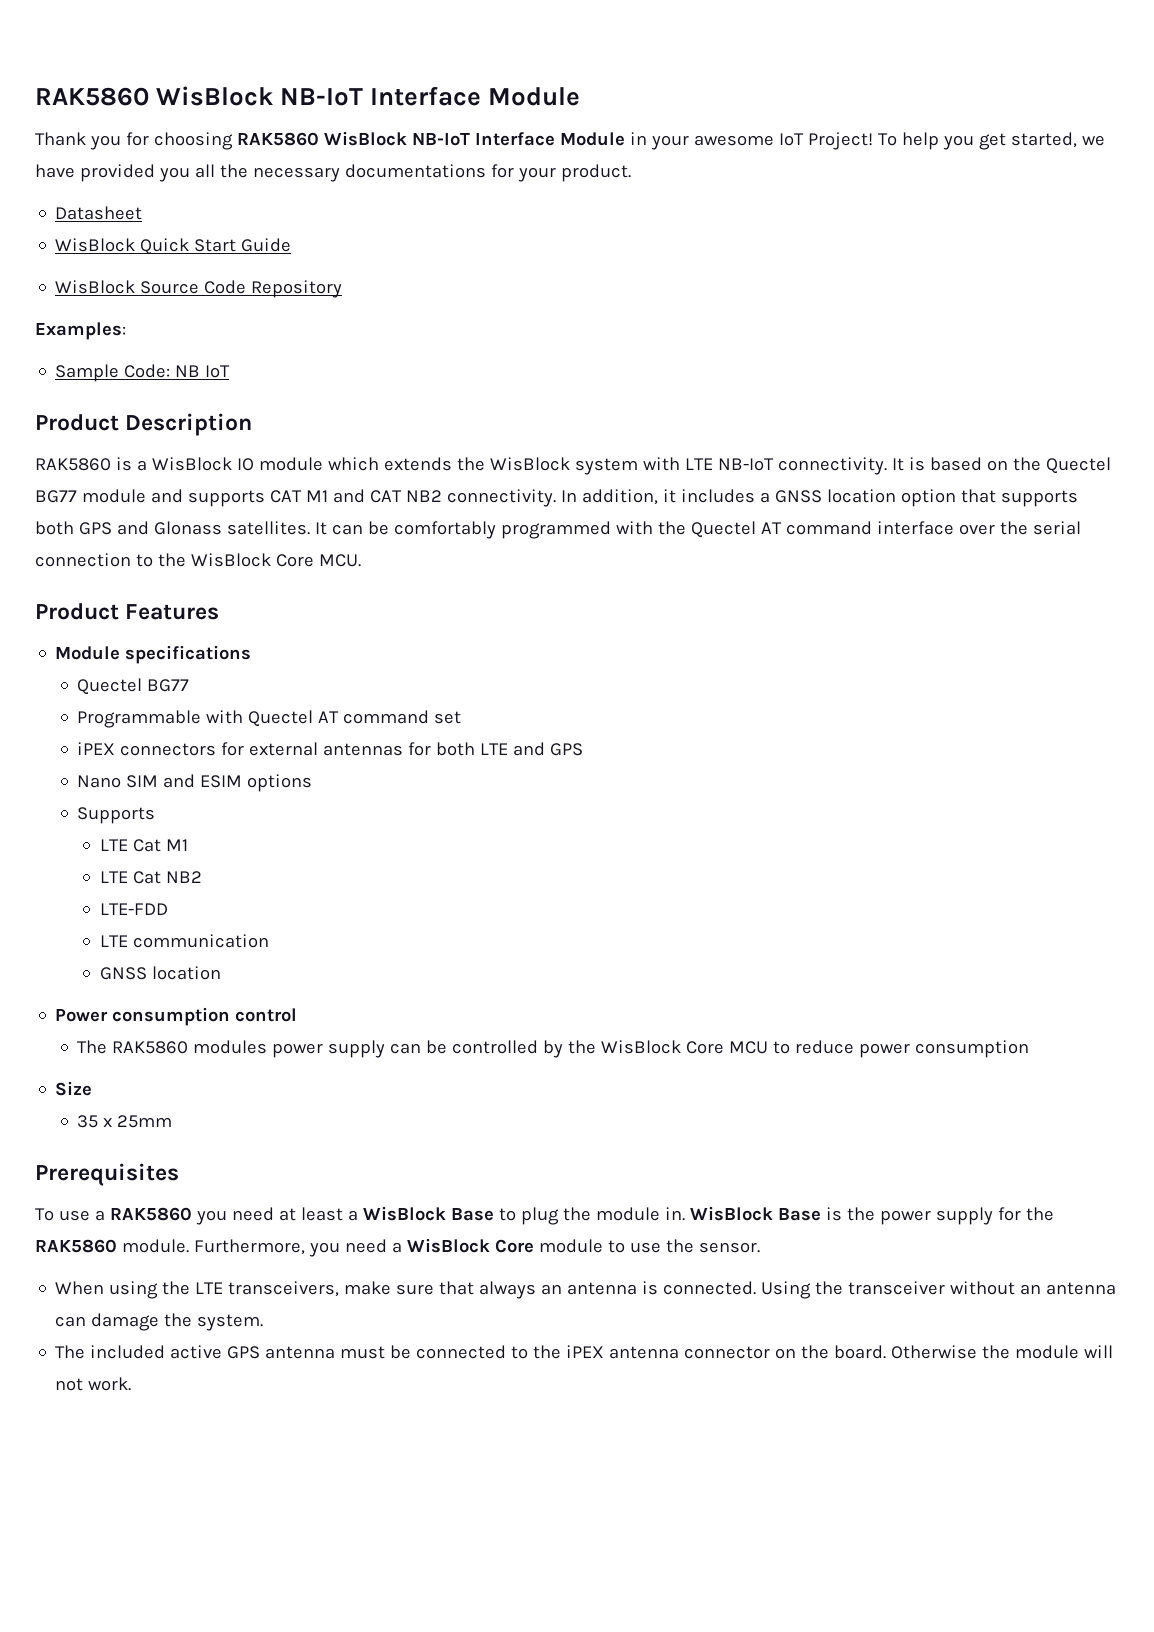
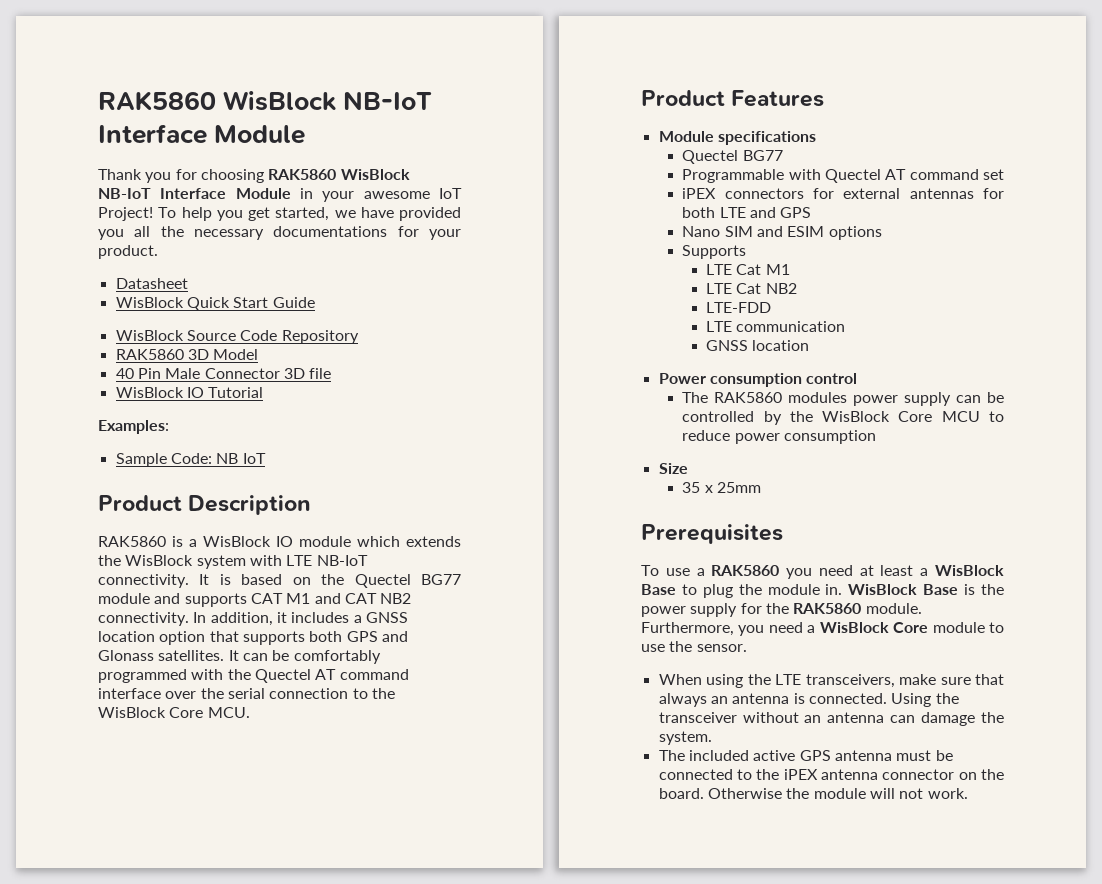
(343, 289) none -> [115,349,259,360] [115,368,332,379] [115,387,264,398] // RAK5860 3D Model // 40 Pin Male Connector 3D file // WisBlock IO Tutorial

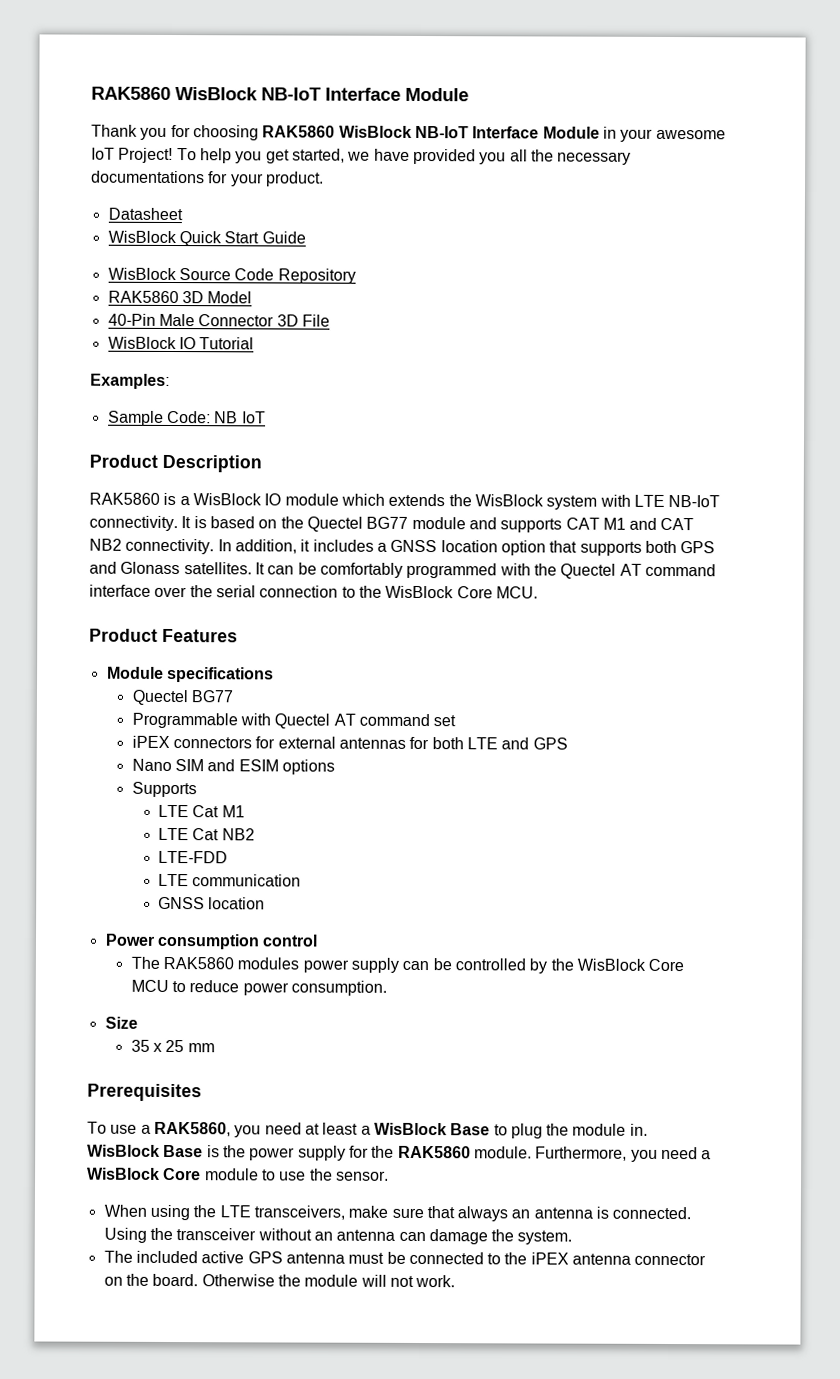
[115,368,161,379] 40 Pin -> [107,313,156,326] 40-Pin
[309,368,332,379] file -> [301,314,330,327] File
[783,430,876,444] consumption -> [291,980,388,996] consumption.
[716,482,761,493] 25mm -> [165,1039,215,1053] 25 mm
[711,565,780,576] RAK5860 -> [153,1121,231,1137] RAK5860,

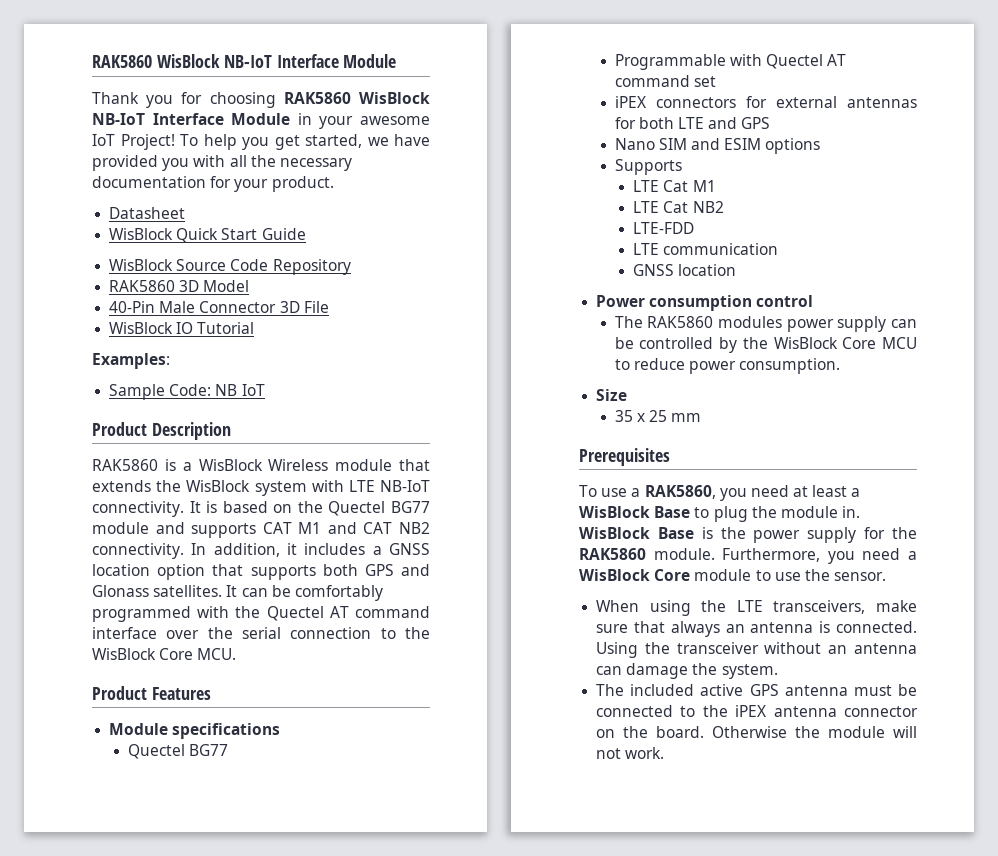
(507, 158) none -> [193,155,226,167] with
[91,170,205,184] documentations -> [92,176,206,188] documentation
[264,493,385,506] IO module which -> [268,459,430,471] Wireless module that

